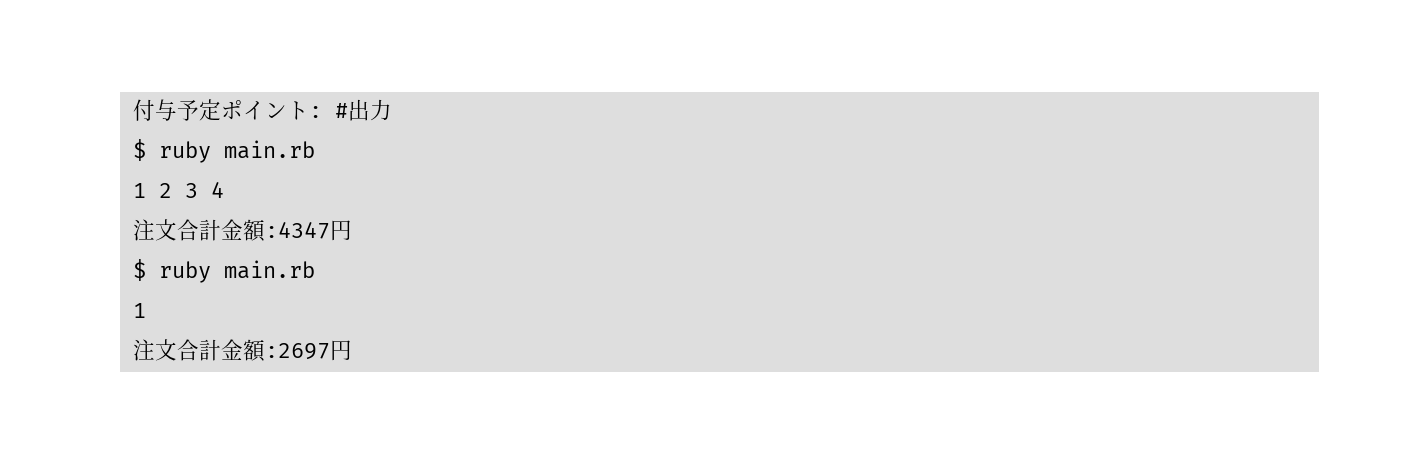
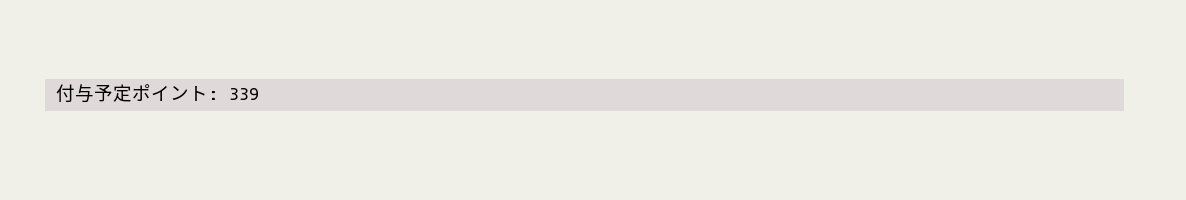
[335,99,393,121] [133,139,316,163] [133,182,225,198] [133,219,353,242] [133,259,316,283] [133,303,147,318] [133,339,353,362] #出力 // $ ruby main.rb // 1 2 3 4 // 注文合計金額:4347円 // $ ruby main.rb // 1 // 注文合計金額:2697円 -> [228,88,259,100] 339

